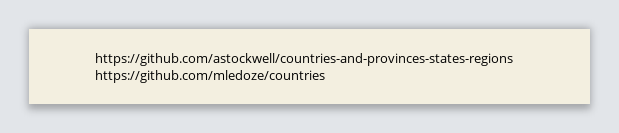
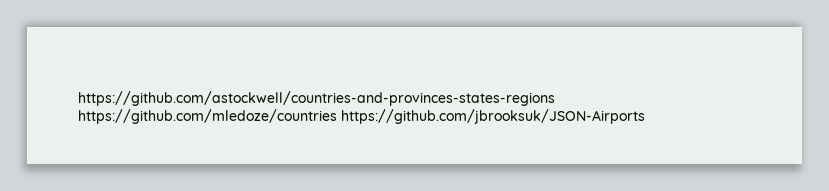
(325, 76) none -> [341,109,645,124] https://github.com/jbrooksuk/JSON-Airports

